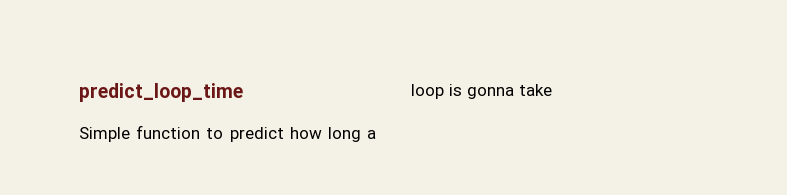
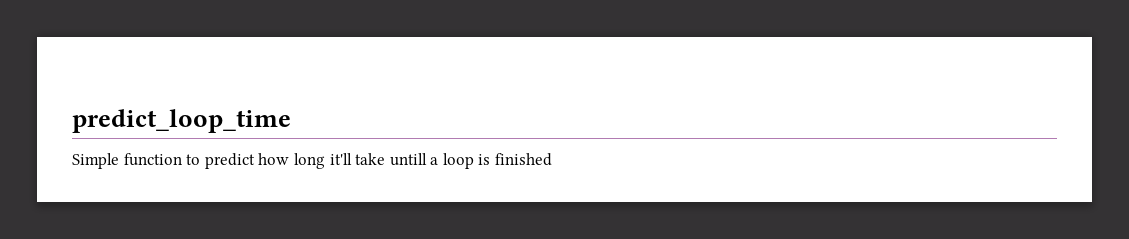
(361, 134) none -> [329,153,427,166] it'll take untill
[467,84,552,99] gonna take -> [495,153,553,166] finished

